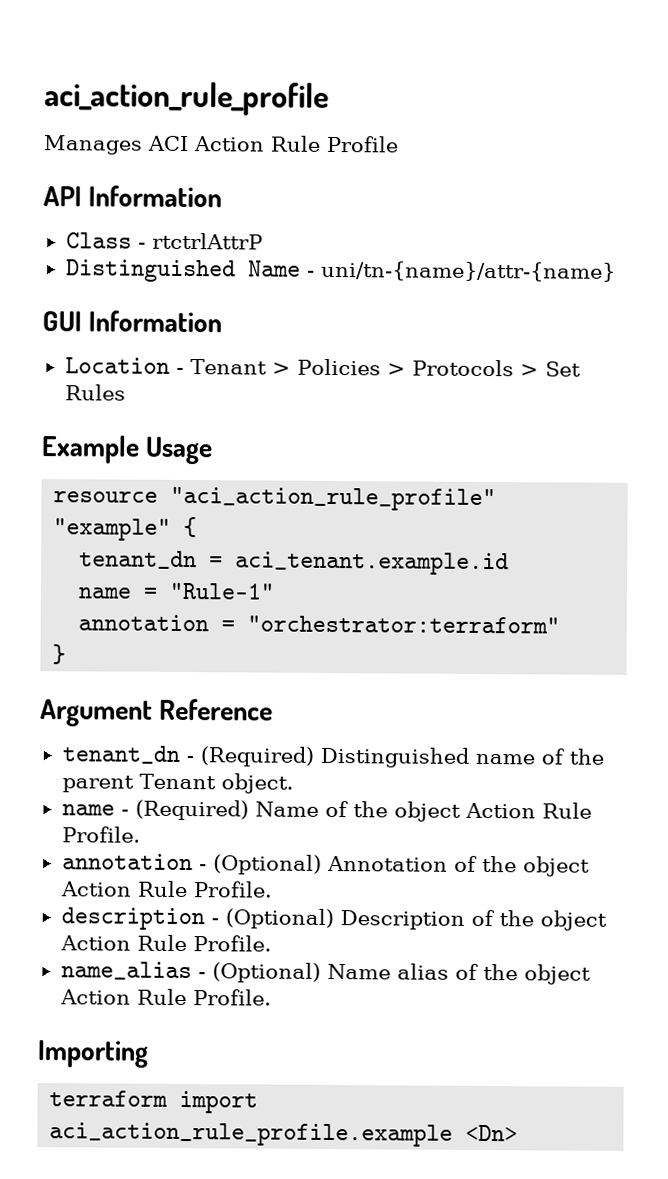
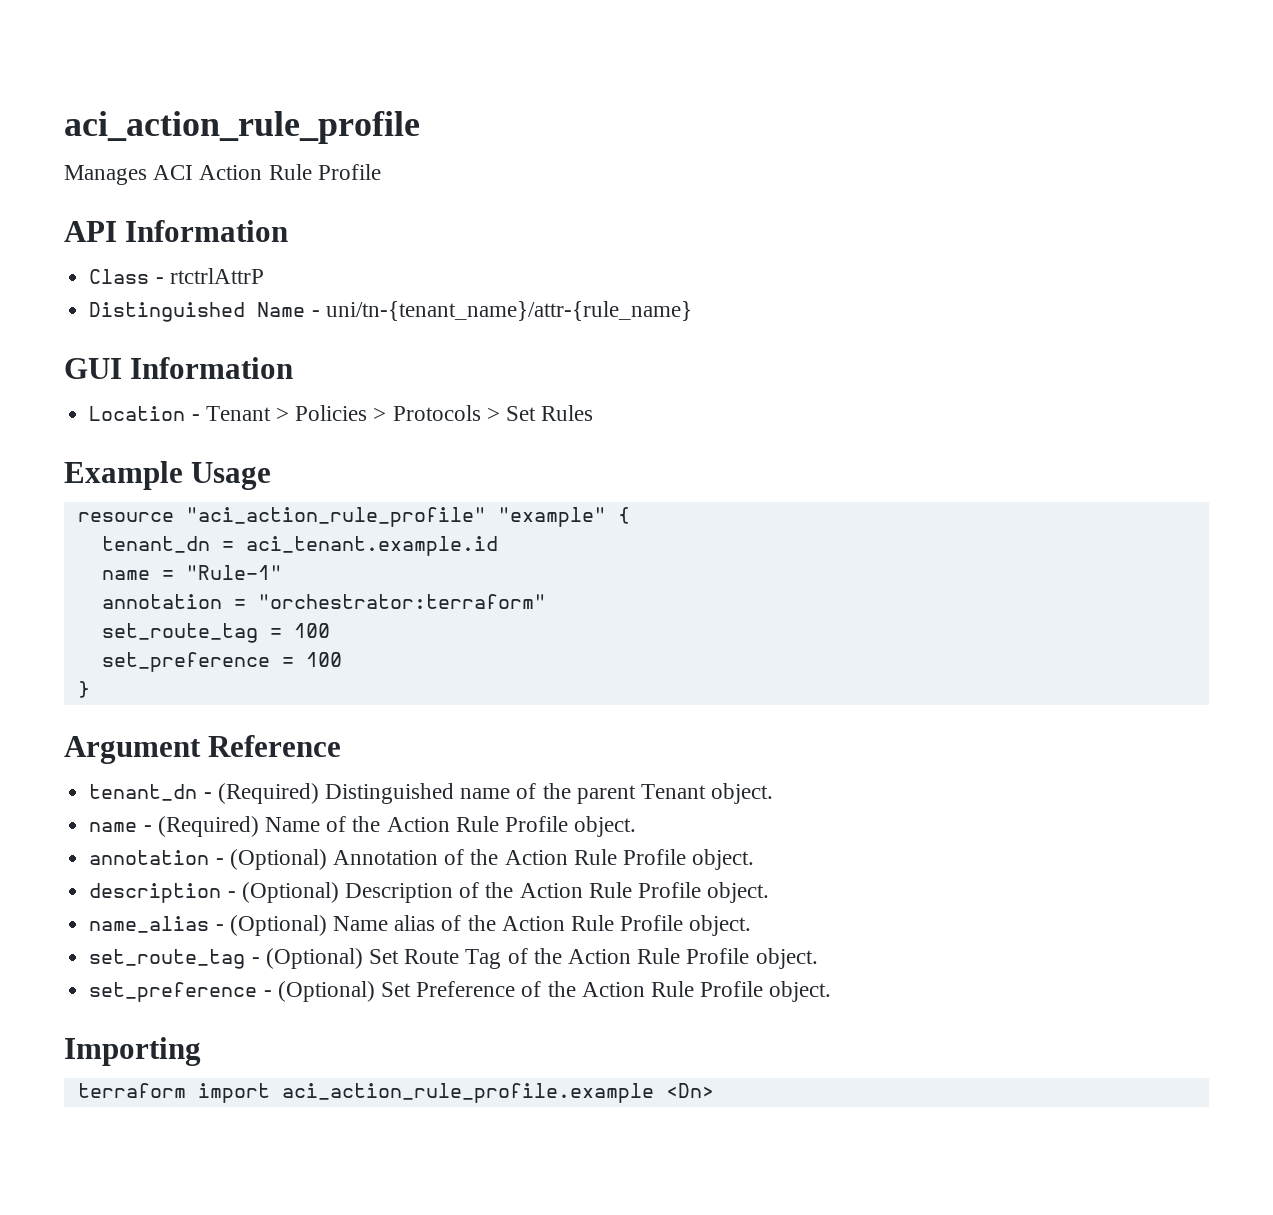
[320,260,616,282] uni/tn-{name}/attr-{name} -> [325,301,692,321] uni/tn-{tenant_name}/attr-{rule_name}
(561, 624) none -> [101,623,330,643] [101,652,342,672] // set_route_tag = 100 // set_preference = 100
[393,801,592,822] [61,826,141,843] object Action Rule Profile. -> [386,816,637,837] Action Rule Profile object.
[522,856,590,877] [59,880,273,898] object Action Rule Profile. -> [504,849,755,870] Action Rule Profile object.
[539,910,607,931] [59,934,272,952] object Action Rule Profile. -> [519,882,770,903] Action Rule Profile object.
[523,964,591,985] [59,988,272,1006] object Action Rule Profile. -> [501,915,752,936] [89,948,818,969] [89,981,832,1002] Action Rule Profile object. // set_route_tag - (Optional) Set Route Tag of the Action Rule Profile object. // set_preference - (Optional) Set Preference of the Action Rule Profile object.

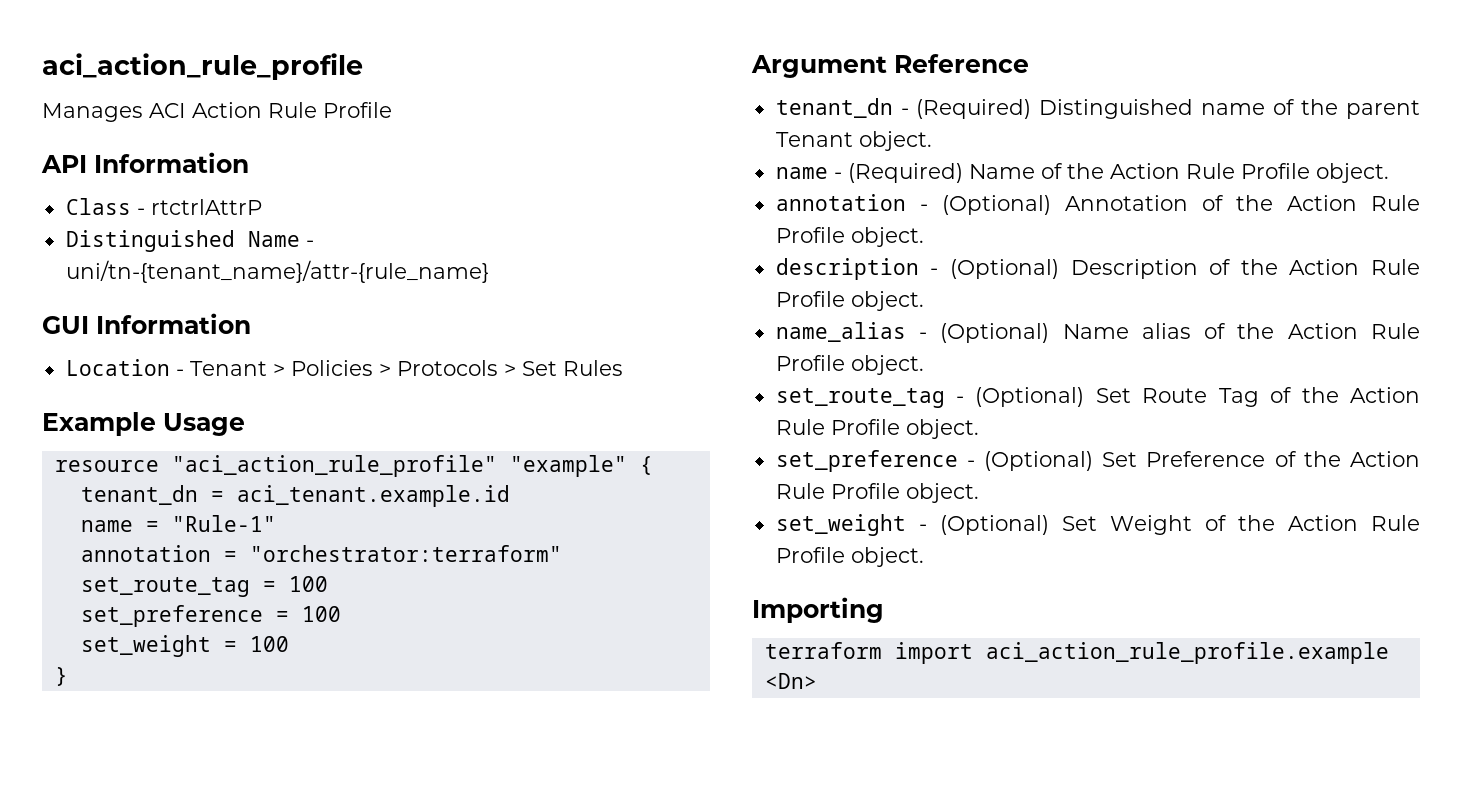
(342, 659) none -> [80,635,289,657] // set_weight = 100
(832, 991) none -> [775,514,1420,536] [775,547,924,567] // set_weight - (Optional) Set Weight of the Action Rule Profile object.

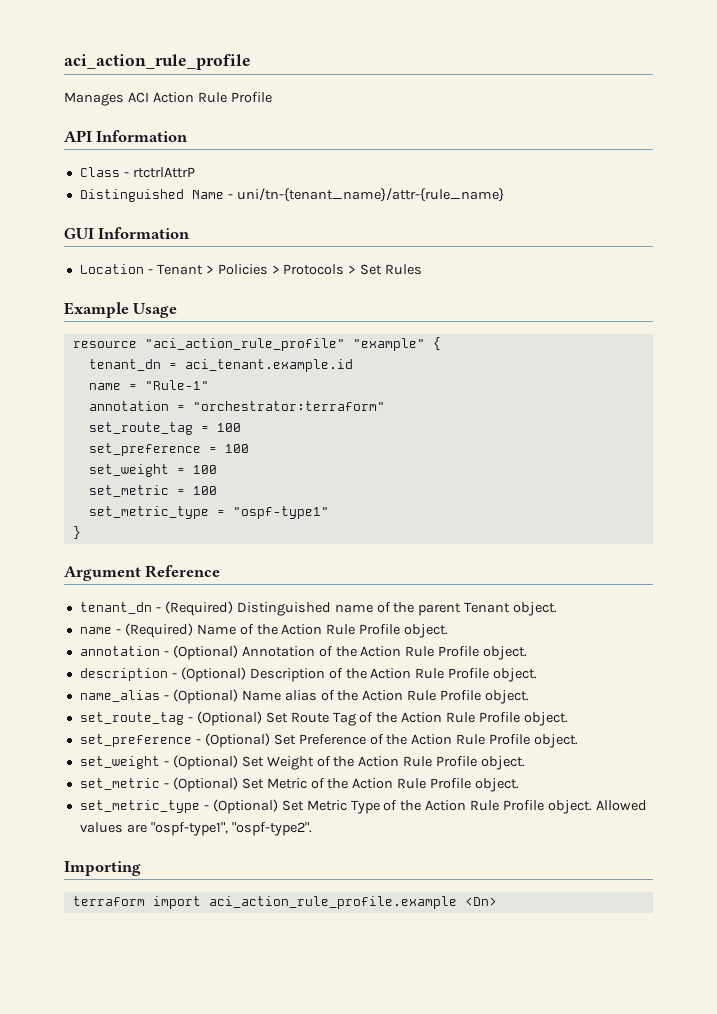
(289, 644) none -> [88,485,217,497] [88,506,329,519] // set_metric = 100 // set_metric_type = "ospf-type1"
(924, 557) none -> [79,777,520,792] [79,799,647,814] [79,822,312,836] // set_metric - (Optional) Set Metric of the Action Rule Profile object. // set_metric_type - (Optional) Set Metric Type of the Action Rule Profile object. Allowed values are "ospf-type1", "ospf-type2".

